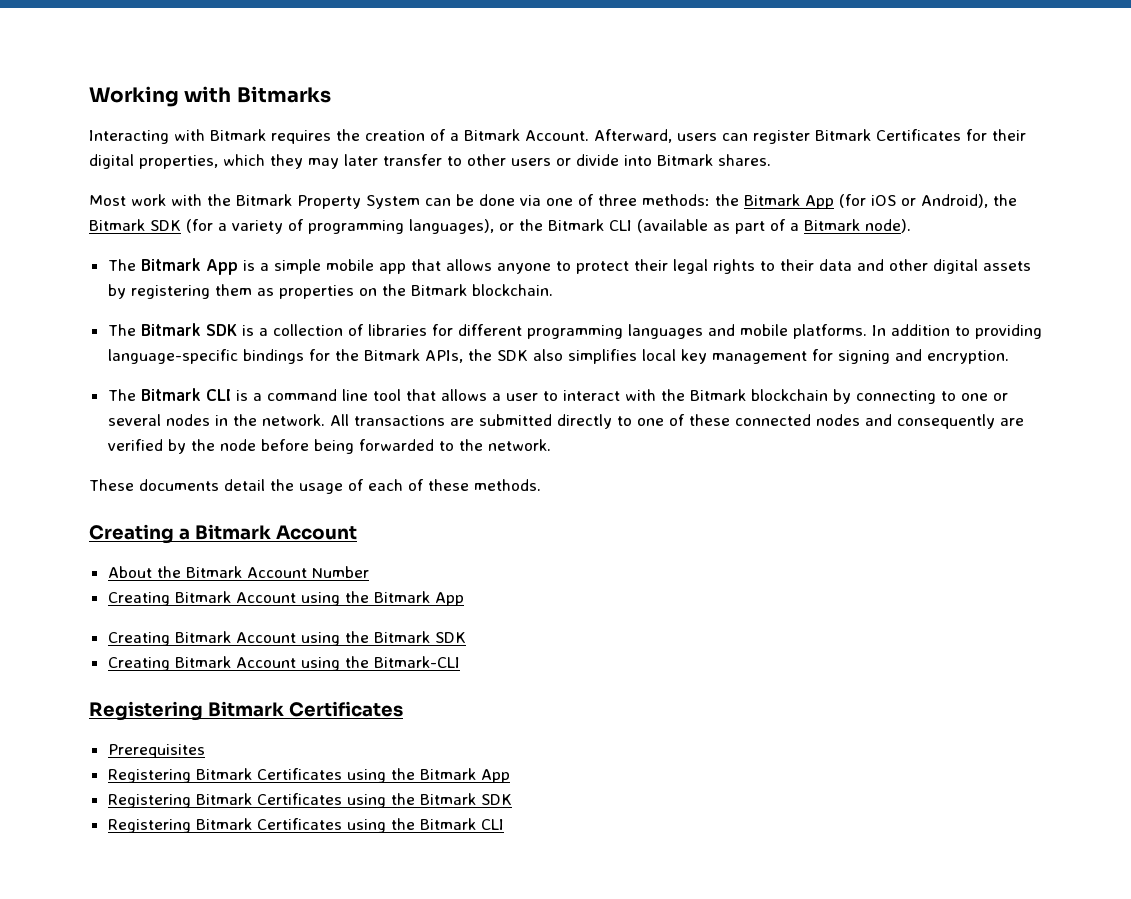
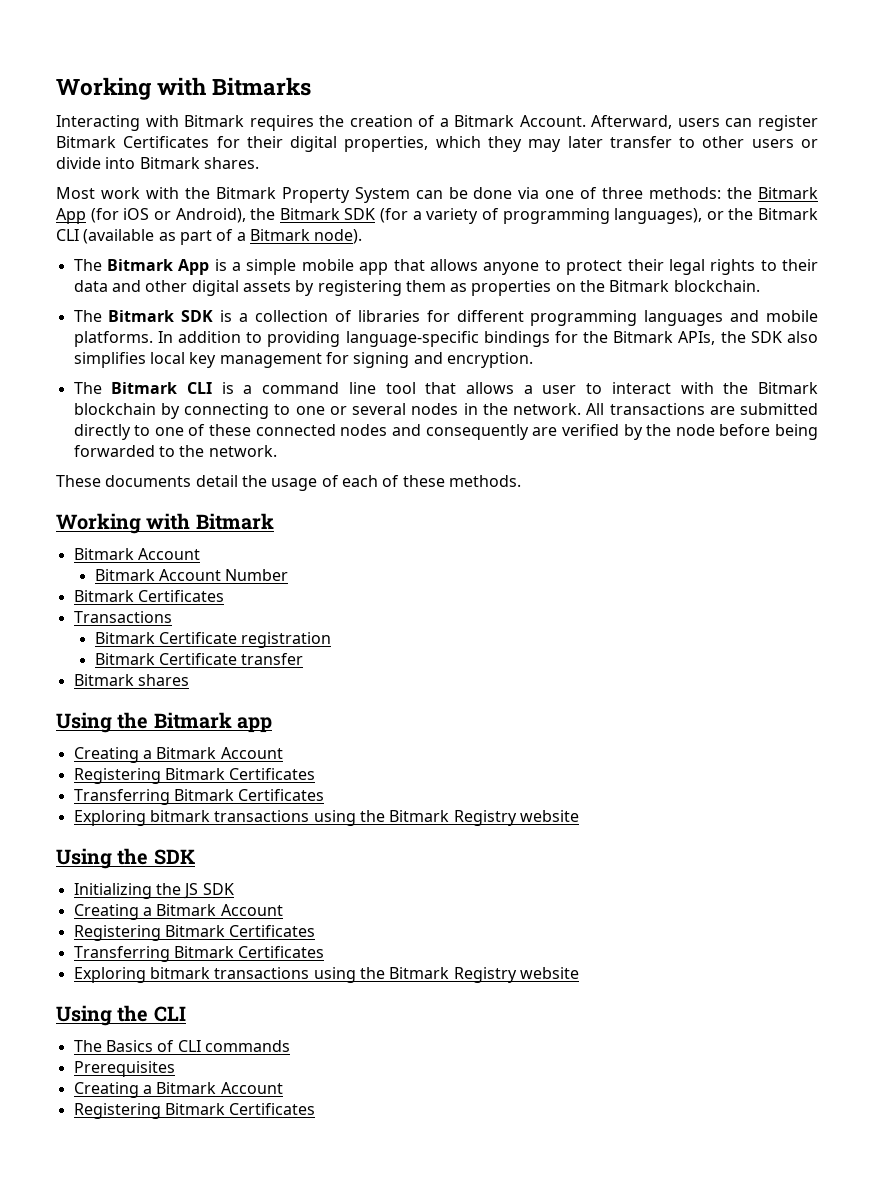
[89,524,357,544] [107,566,369,578] [107,591,464,606] [107,631,430,646] Creating a Bitmark Account // About the Bitmark Account Number // Creating Bitmark Account using the Bitmark App // Creating Bitmark Account using the Bitmark -> [56,513,274,534] [73,548,200,560] [94,569,289,581] [73,590,224,602] [73,611,172,623] [94,632,332,648] [94,653,304,665] [73,674,189,686] [56,712,273,733] [73,747,283,763] [73,768,316,784] [73,789,325,805] [73,810,579,826] [56,848,195,869] [73,883,199,899] Working with Bitmark // Bitmark Account // Bitmark Account Number // Bitmark Certificates // Transactions // Bitmark Certificate registration // Bitmark Certificate transfer // Bitmark shares // Using the Bitmark app // Creating a Bitmark Account // Registering Bitmark Certificates // Transferring Bitmark Certificates // Exploring bitmark transactions using the Bitmark Registry website // Using the SDK // Initializing the JS
[174,656,460,671] [89,701,403,721] [107,744,205,758] [107,768,510,783] [107,793,512,808] [107,818,504,833] Bitmark Account using the Bitmark-CLI // Registering Bitmark Certificates // Prerequisites // Registering Bitmark Certificates using the Bitmark App // Registering Bitmark Certificates using the Bitmark SDK // Registering Bitmark Certificates using the Bitmark CLI -> [142,904,283,916] [73,925,316,941] [73,946,325,962] [73,967,579,983] [56,1005,186,1026] [73,1040,290,1052] [73,1061,175,1077] [73,1082,283,1098] [73,1103,316,1119] a Bitmark Account // Registering Bitmark Certificates // Transferring Bitmark Certificates // Exploring bitmark transactions using the Bitmark Registry website // Using the CLI // The Basics of CLI commands // Prerequisites // Creating a Bitmark Account // Registering Bitmark Certificates

